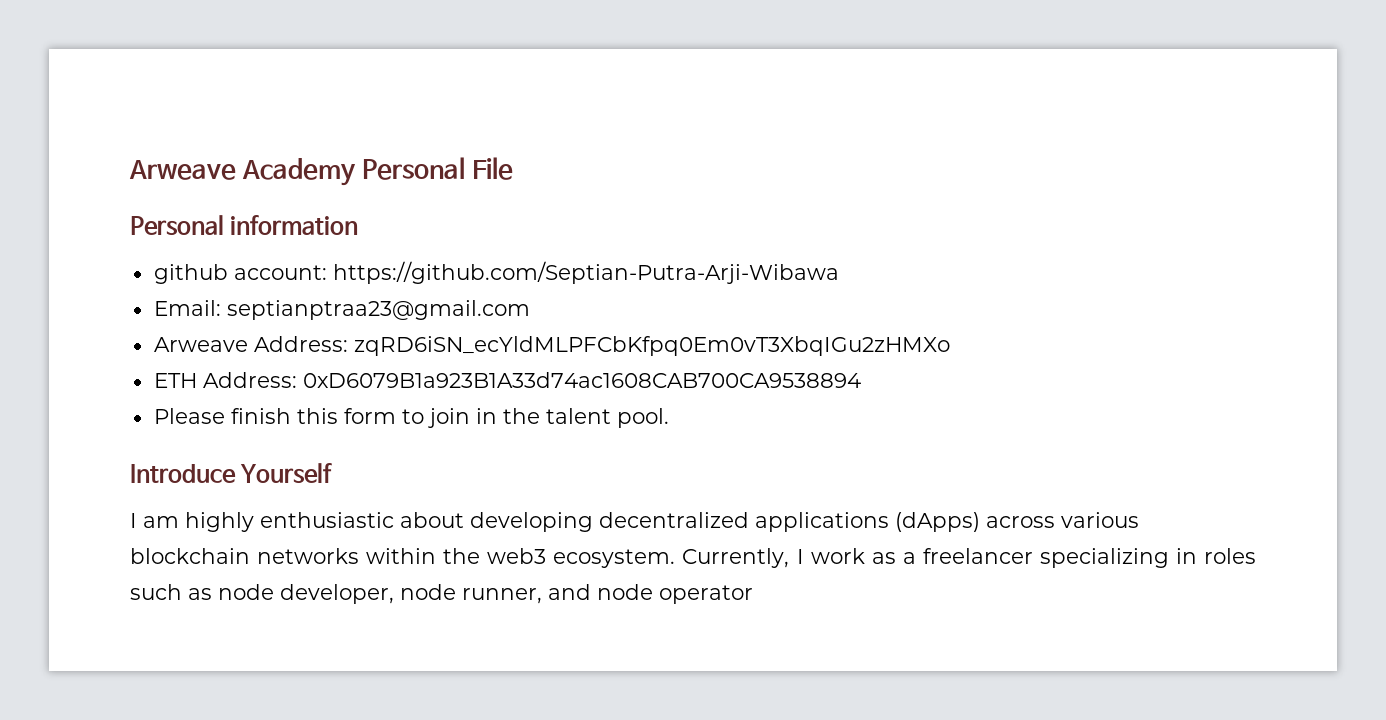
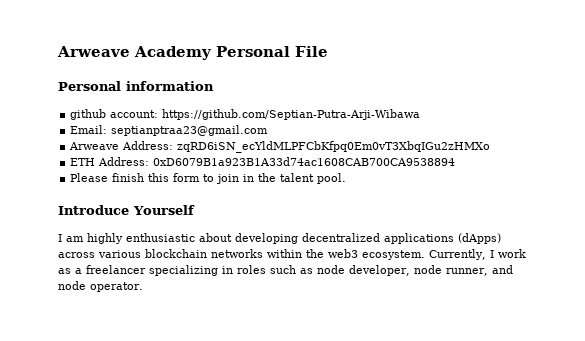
[659,585,753,604] operator -> [90,282,143,292] operator.

